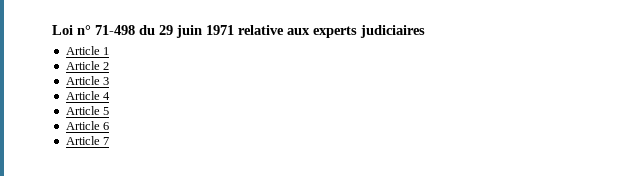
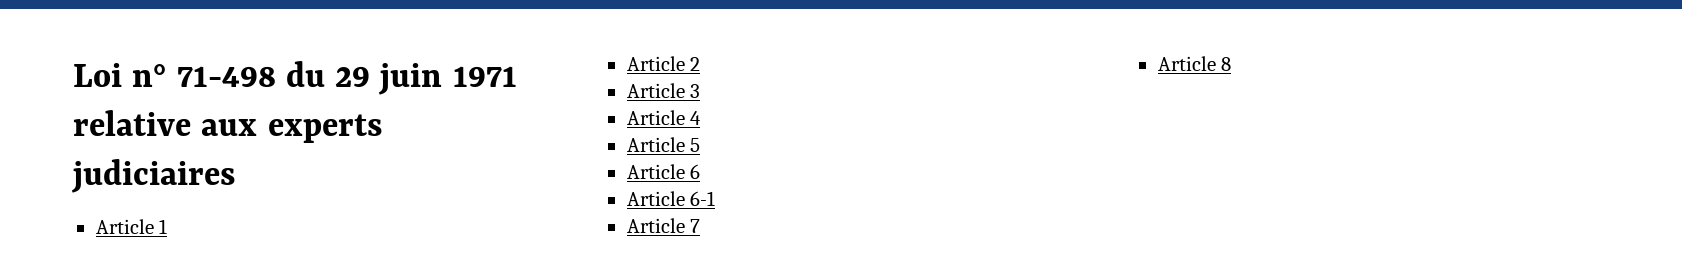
(110, 126) none -> [626,191,716,206] // Article 6-1
(110, 141) none -> [1157,56,1232,71] // Article 8

